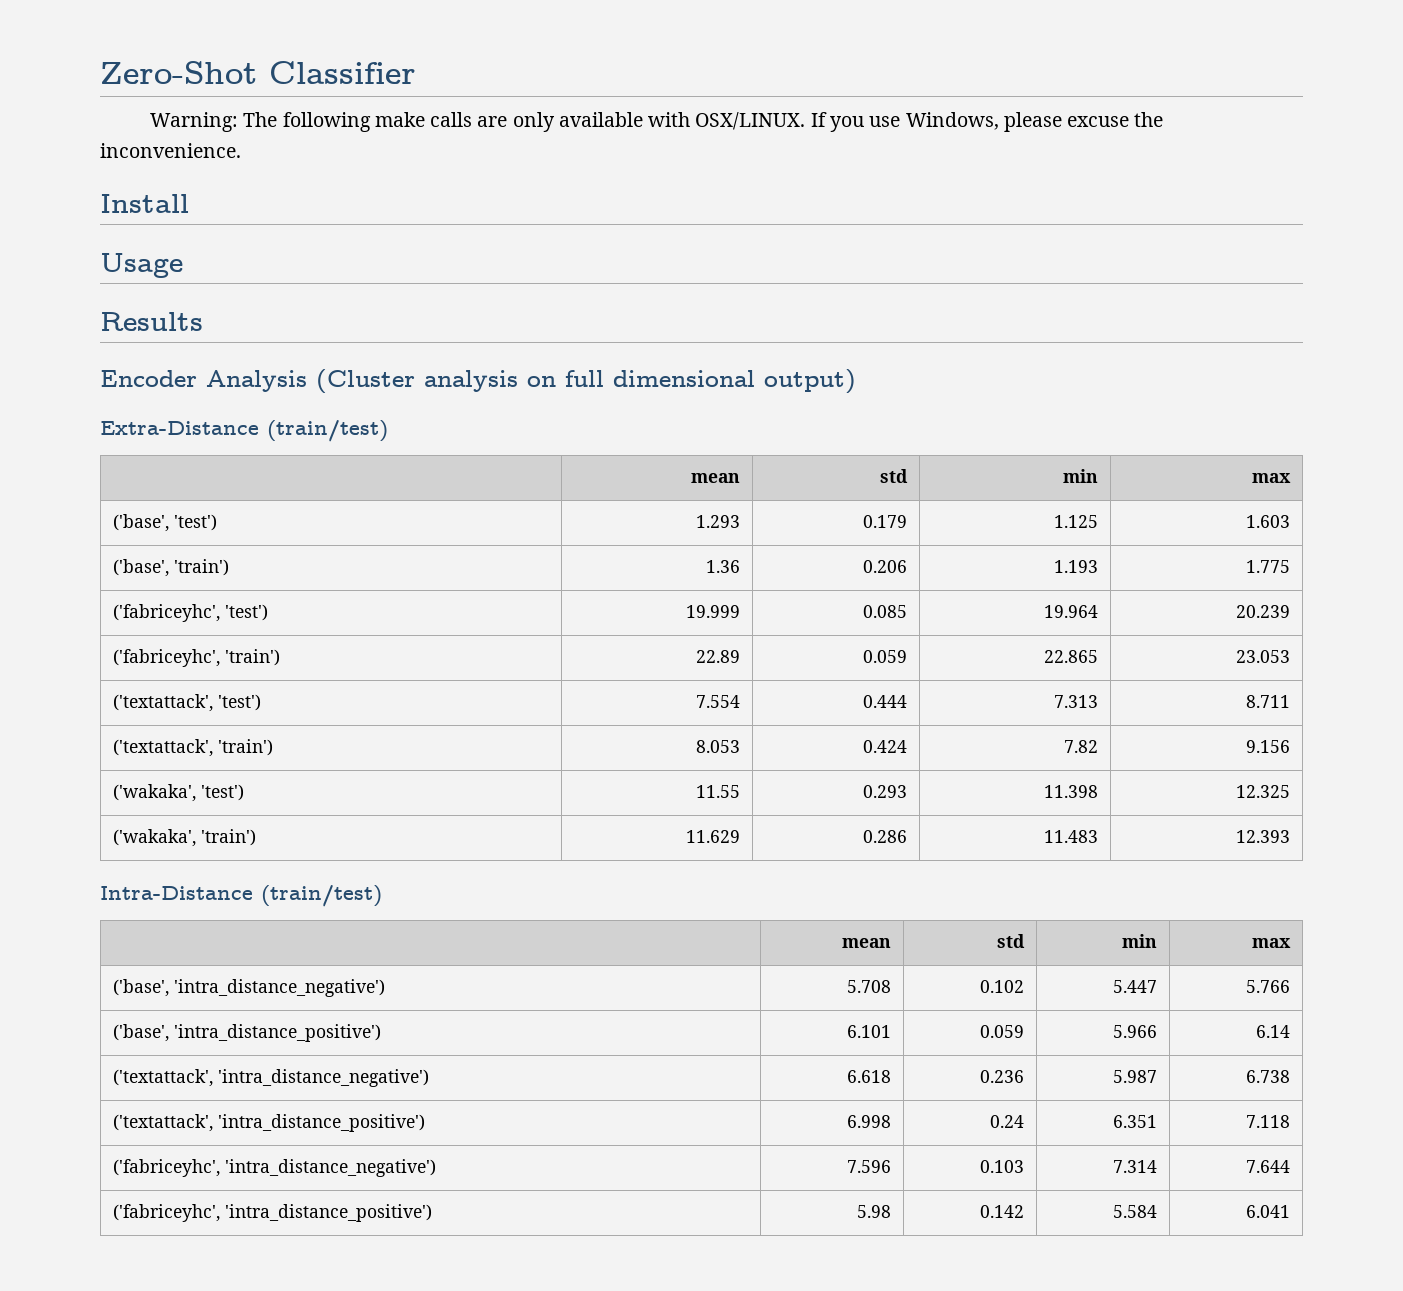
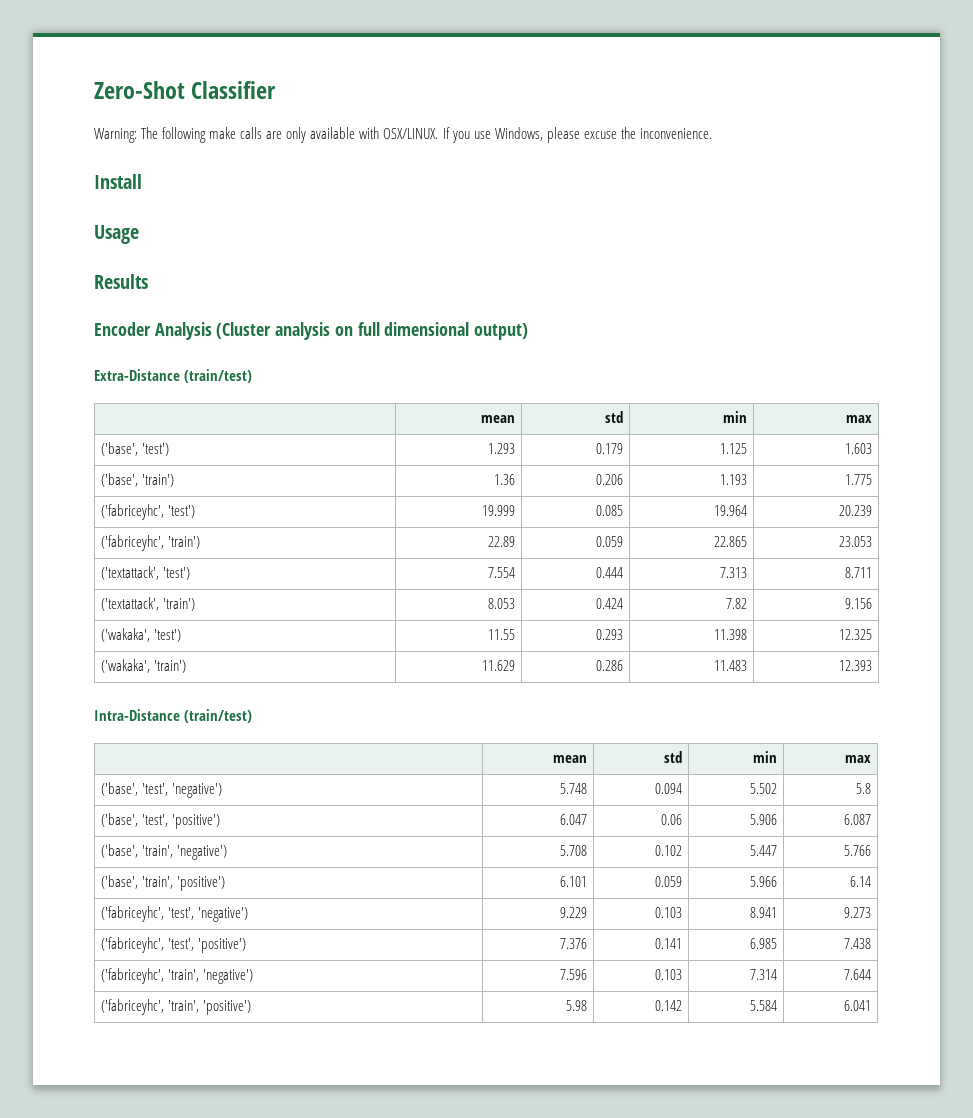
[173,979,385,997] 'intra_distance_negative') -> [141,783,222,798] [560,783,588,794] [655,783,683,794] [750,783,778,794] [856,783,872,794] [100,813,220,829] [560,814,588,825] [661,814,683,825] [750,814,778,825] [844,814,872,825] [100,844,227,860] 'test', 'negative') | 5.748 | 0.094 | 5.502 | 5.8 // ('base', 'test', 'positive') | 6.047 | 0.06 | 5.906 | 6.087 // ('base', 'train', 'negative')
[173,1024,381,1042] 'intra_distance_positive') -> [141,876,225,891] 'train', 'positive')
[112,1069,429,1087] [847,1070,892,1083] [980,1070,1025,1083] [1113,1070,1158,1083] [1246,1070,1291,1083] [112,1114,425,1132] [847,1115,892,1128] [990,1115,1025,1128] [1113,1115,1158,1128] [1246,1115,1291,1128] [112,1159,436,1177] ('textattack', 'intra_distance_negative') | 6.618 | 0.236 | 5.987 | 6.738 // ('textattack', 'intra_distance_positive') | 6.998 | 0.24 | 6.351 | 7.118 // ('fabriceyhc', 'intra_distance_negative') -> [100,906,248,922] [560,907,588,918] [655,907,683,918] [750,907,778,918] [844,907,872,918] [100,937,246,953] [560,938,588,949] [655,938,683,949] [750,938,778,949] [844,938,872,949] [100,968,253,984] ('fabriceyhc', 'test', 'negative') | 9.229 | 0.103 | 8.941 | 9.273 // ('fabriceyhc', 'test', 'positive') | 7.376 | 0.141 | 6.985 | 7.438 // ('fabriceyhc', 'train', 'negative')
[224,1204,432,1222] 'intra_distance_positive') -> [167,1000,251,1015] 'train', 'positive')

